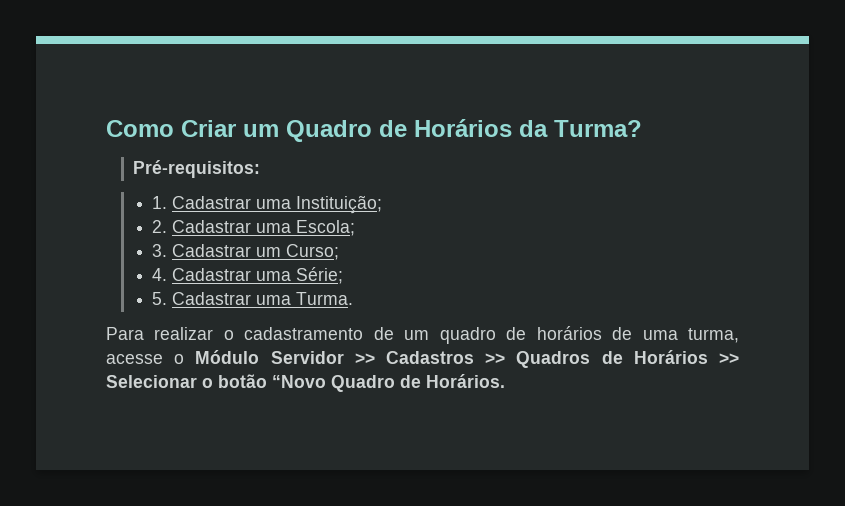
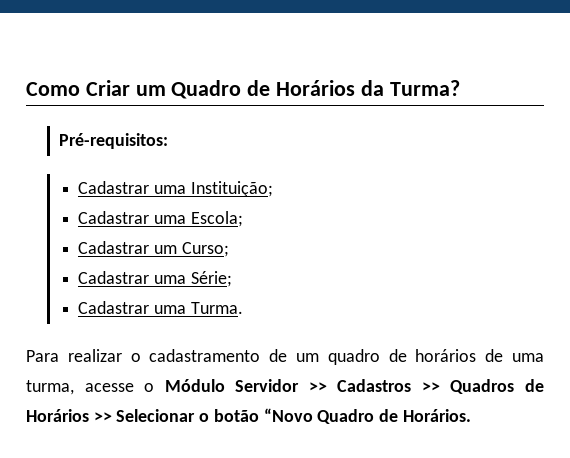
[152,196,168,209] 1. -> (169, 141) none
[152,220,168,233] 2. -> (273, 189) none
[152,244,168,257] 3. -> (243, 219) none
[152,268,168,281] 4. -> (229, 249) none
[152,292,168,305] 5. -> (232, 279) none

